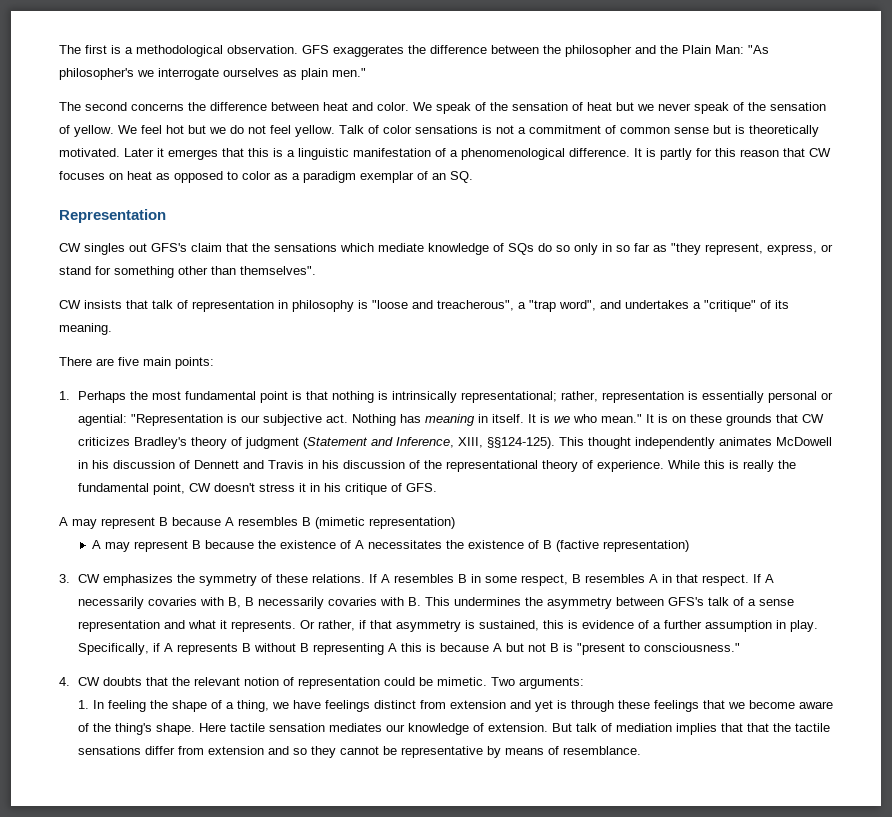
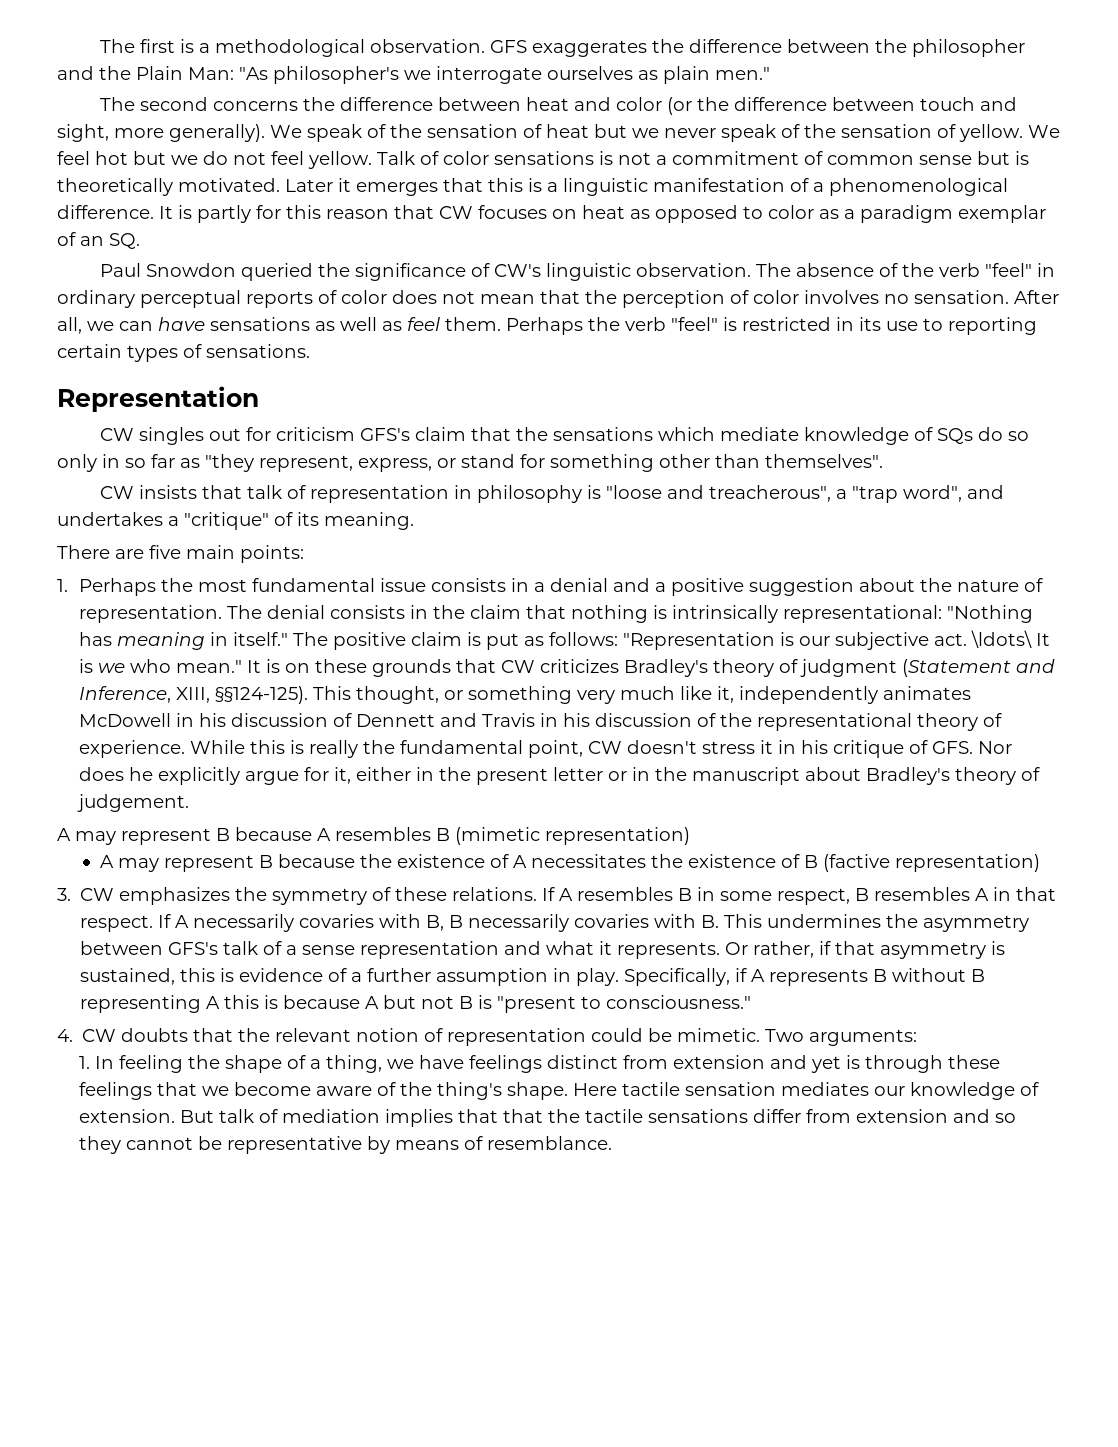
[377,102,409,111] color. -> [615,97,1017,115] [57,124,265,142] color (or the difference between touch and sight, more generally).
(473, 177) none -> [99,263,1055,281] [57,290,1059,308] [57,317,1037,335] [57,344,310,362] // Paul Snowdon queried the significance of CW's linguistic observation. The absence of the verb "feel" in ordinary perceptual reports of color does not mean that the perception of color involves no sensation. After all, we can have sensations as well as feel them. Perhaps the verb "feel" is restricted in its use to reporting certain types of sensations.
(147, 247) none -> [245,427,355,441] for criticism
[259,391,833,403] [77,414,127,426] point is that nothing is intrinsically representational; rather, representation is essentially personal or agential: -> [380,578,1044,596] [79,605,1034,623] [79,632,619,650] issue consists in a denial and a positive suggestion about the nature of representation. The denial consists in the claim that nothing is intrinsically representational: "Nothing has meaning in itself." The positive claim is put as follows:
[351,414,524,426] Nothing has meaning in itself. -> [971,630,1033,648] \ldots\
[587,437,631,449] thought -> [356,686,735,704] thought, or something very much like it,
(437, 487) none -> [978,741,1013,754] [79,767,1041,785] [77,794,190,812] Nor does he explicitly argue for it, either in the present letter or in the manuscript about Bradley's theory of judgement.

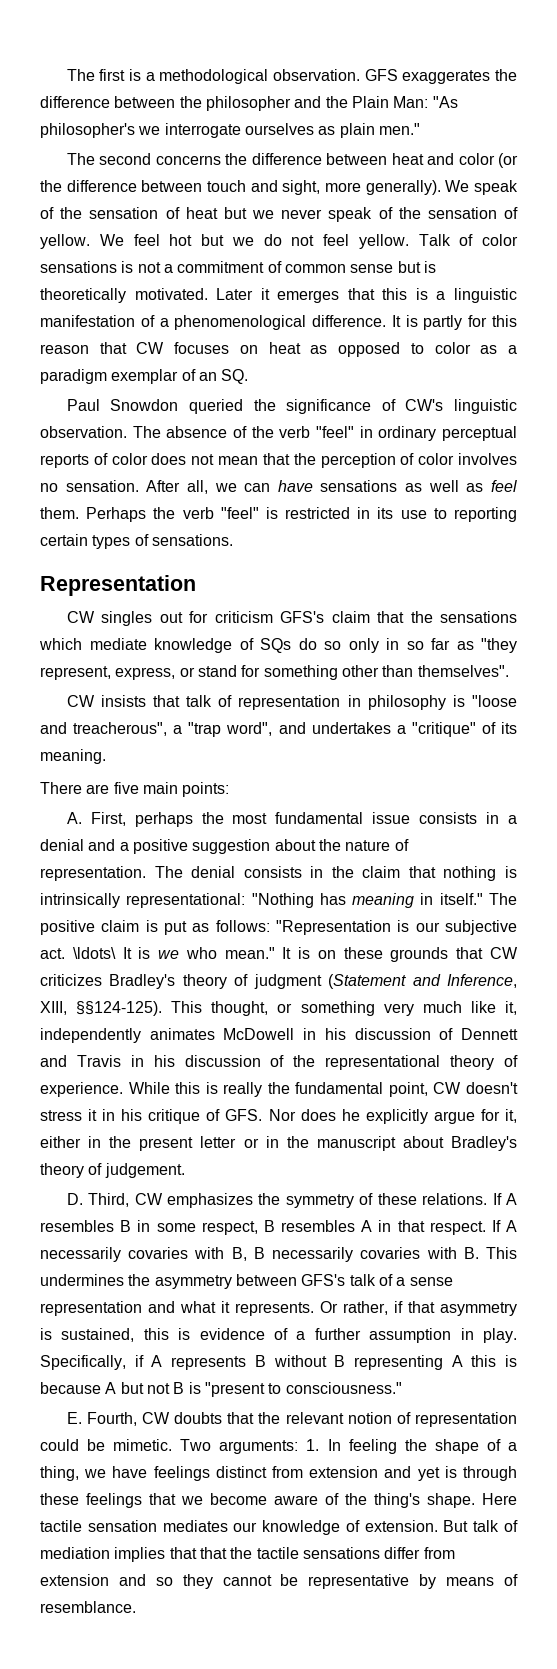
[57,578,157,596] 1. Perhaps -> [66,812,193,827] A. First, perhaps
[57,827,690,845] [99,854,1040,872] [57,888,71,901] A may represent B because A resembles B (mimetic representation) // A may represent B because the existence of A necessitates the existence of B (factive representation) // 3. -> [66,1193,130,1207] D. Third,
[57,1029,73,1042] 4. -> [66,1412,137,1426] E. Fourth,
(918, 1037) // -> (299, 1447) none

